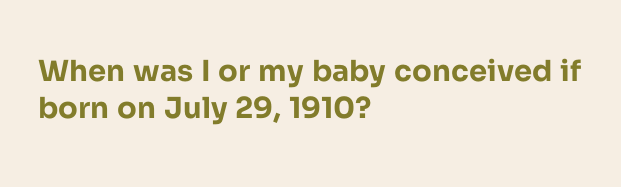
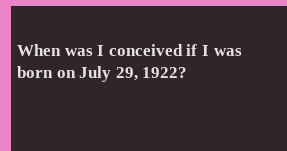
[218,58,581,88] or my baby conceived if -> [108,44,242,56] conceived if I was
[289,96,372,119] 1910? -> [142,67,188,78] 1922?

